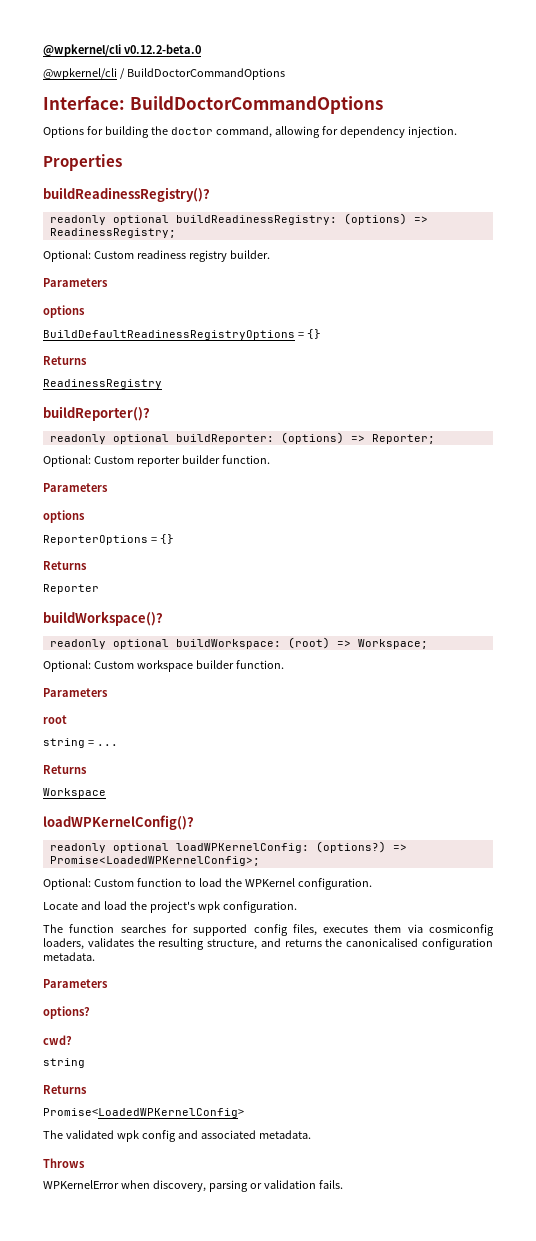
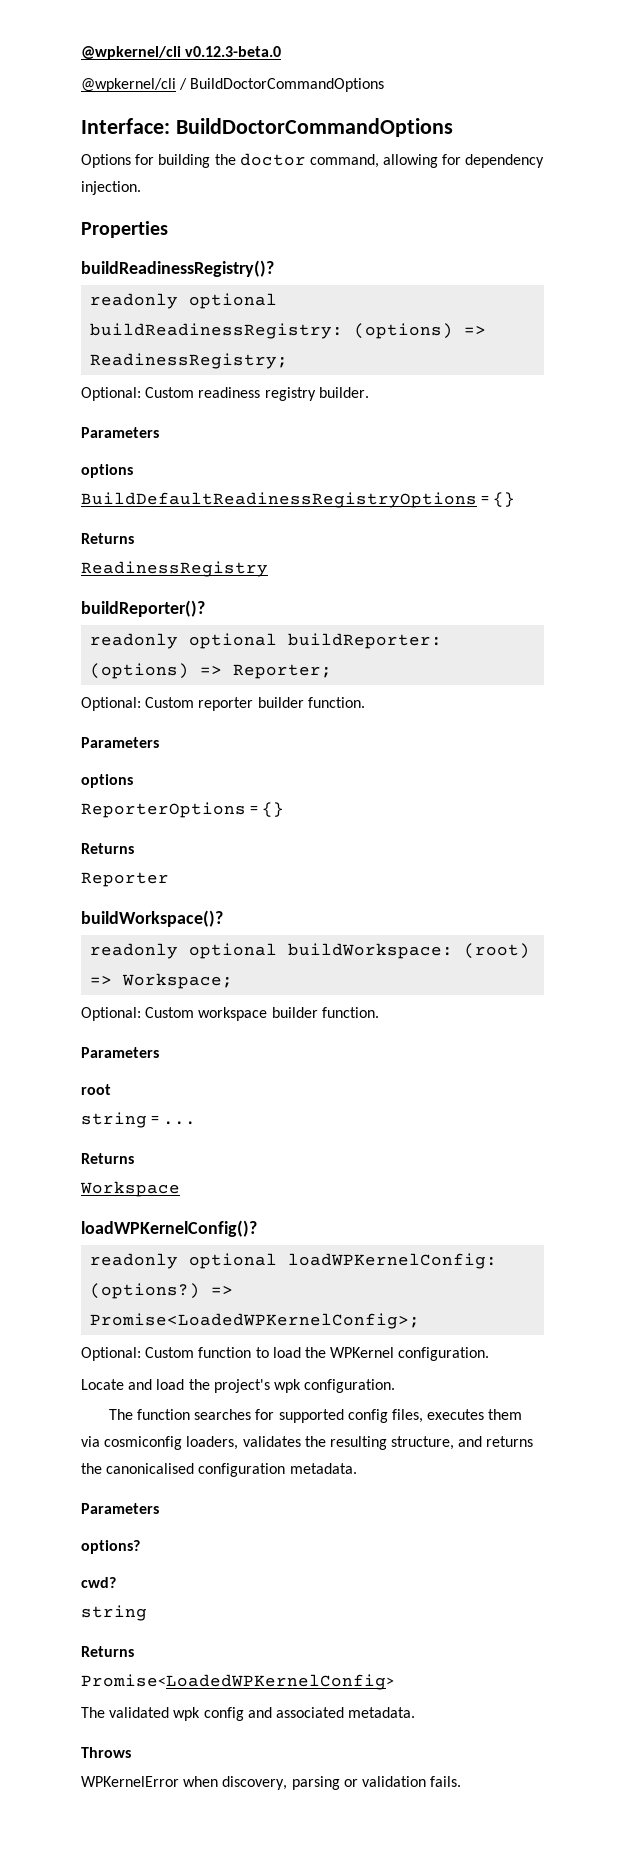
[43,44,201,57] @wpkernel/cli v0.12.2-beta.0 -> [81,46,282,60] @wpkernel/cli v0.12.3-beta.0

